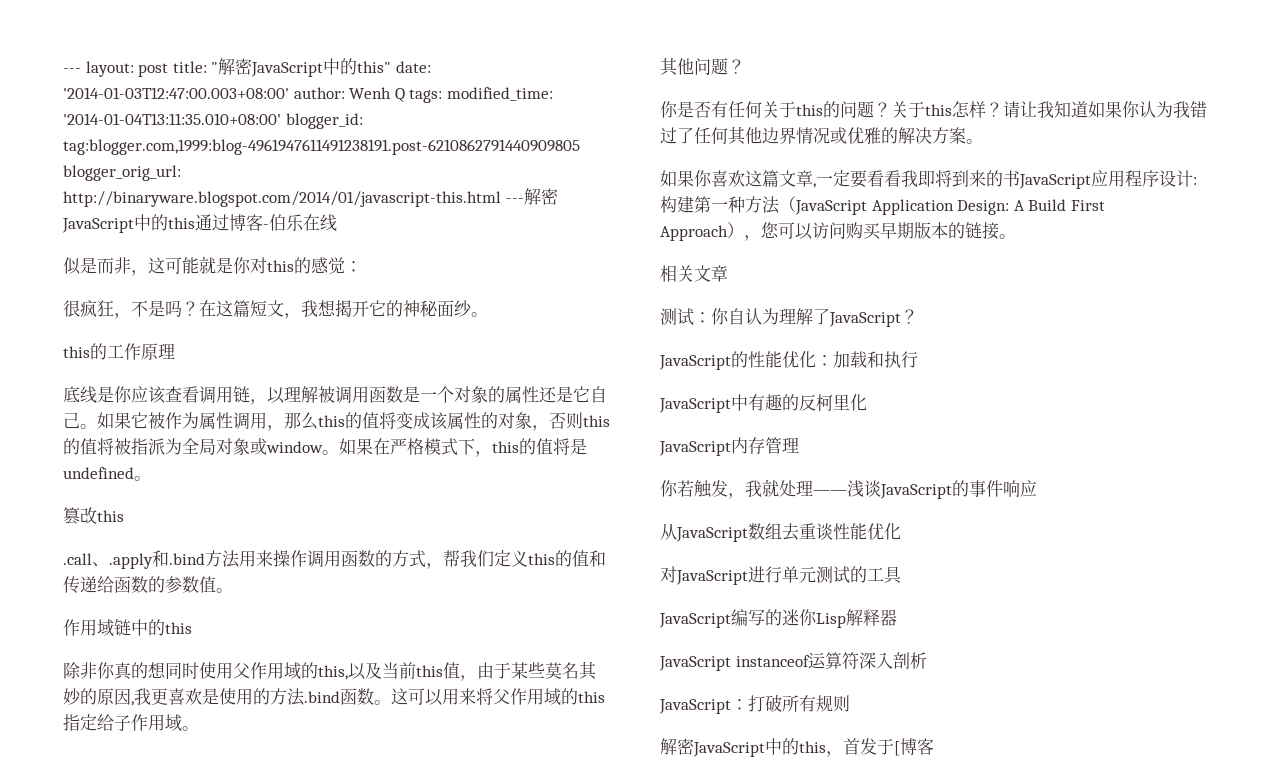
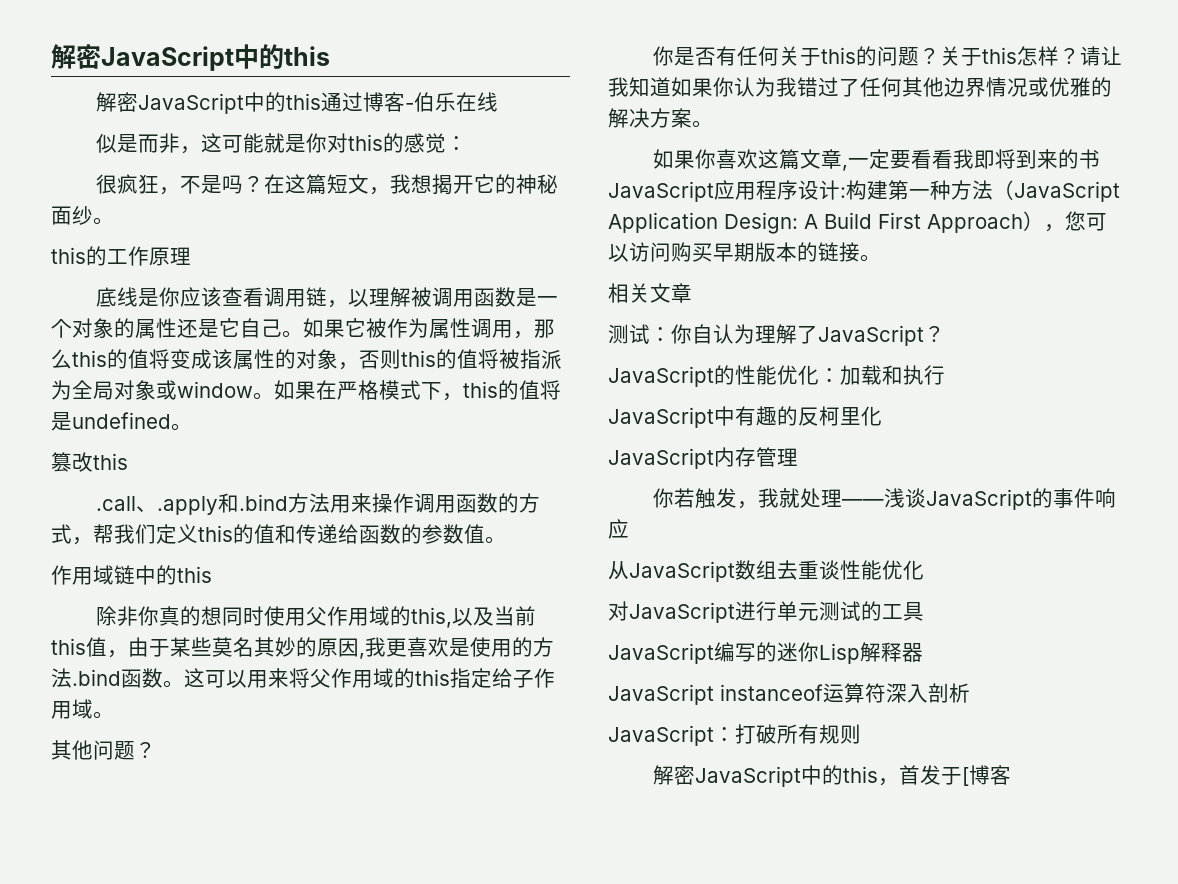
[63,58,431,77] [63,87,553,103] [63,113,363,129] [63,139,580,155] [63,165,181,181] [63,191,524,207] --- layout: post title: "解密JavaScript中的this" date: '2014-01-03T12:47:00.003+08:00' author: Wenh Q tags: modified_time: '2014-01-04T13:11:35.010+08:00' blogger_id: tag:blogger.com,1999:blog-4961947611491238191.post-6210862791440909805 blogger_orig_url: http://binaryware.blogspot.com/2014/01/javascript-this.html --- -> [51,44,330,71] 解密JavaScript中的this //

